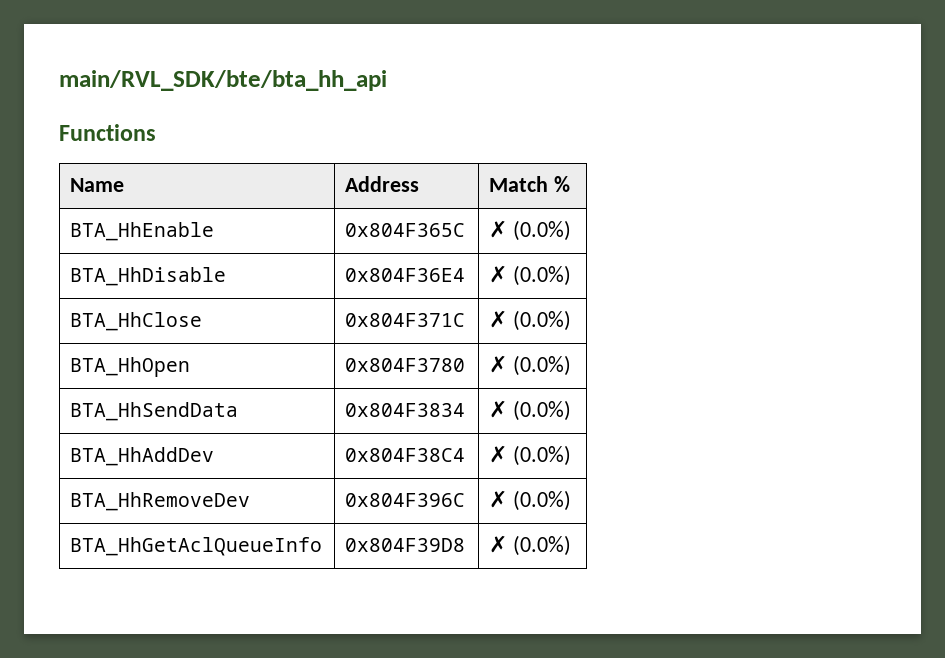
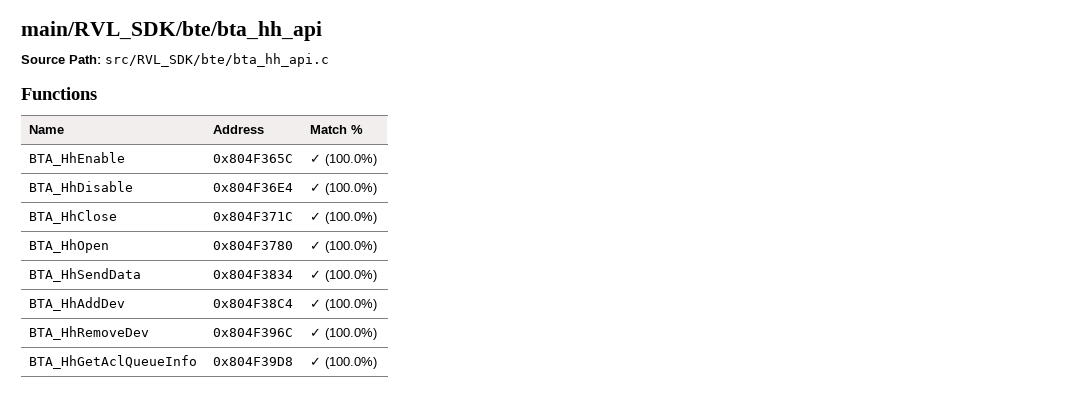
(387, 80) none -> [21,53,329,67] // Source Path: src/RVL_SDK/bte/bta_hh_api.c
[489,220,572,241] ✗ (0.0%) -> [309,154,377,166] ✓ (100.0%)
[489,265,572,286] ✗ (0.0%) -> [309,183,377,195] ✓ (100.0%)
[489,310,572,331] ✗ (0.0%) -> [309,212,377,224] ✓ (100.0%)
[489,355,572,376] ✗ (0.0%) -> [309,241,377,253] ✓ (100.0%)
[489,400,572,421] ✗ (0.0%) -> [309,270,377,282] ✓ (100.0%)
[489,445,572,466] ✗ (0.0%) -> [309,299,377,311] ✓ (100.0%)
[489,490,572,511] ✗ (0.0%) -> [309,328,377,340] ✓ (100.0%)
[489,535,572,556] ✗ (0.0%) -> [309,357,377,369] ✓ (100.0%)

